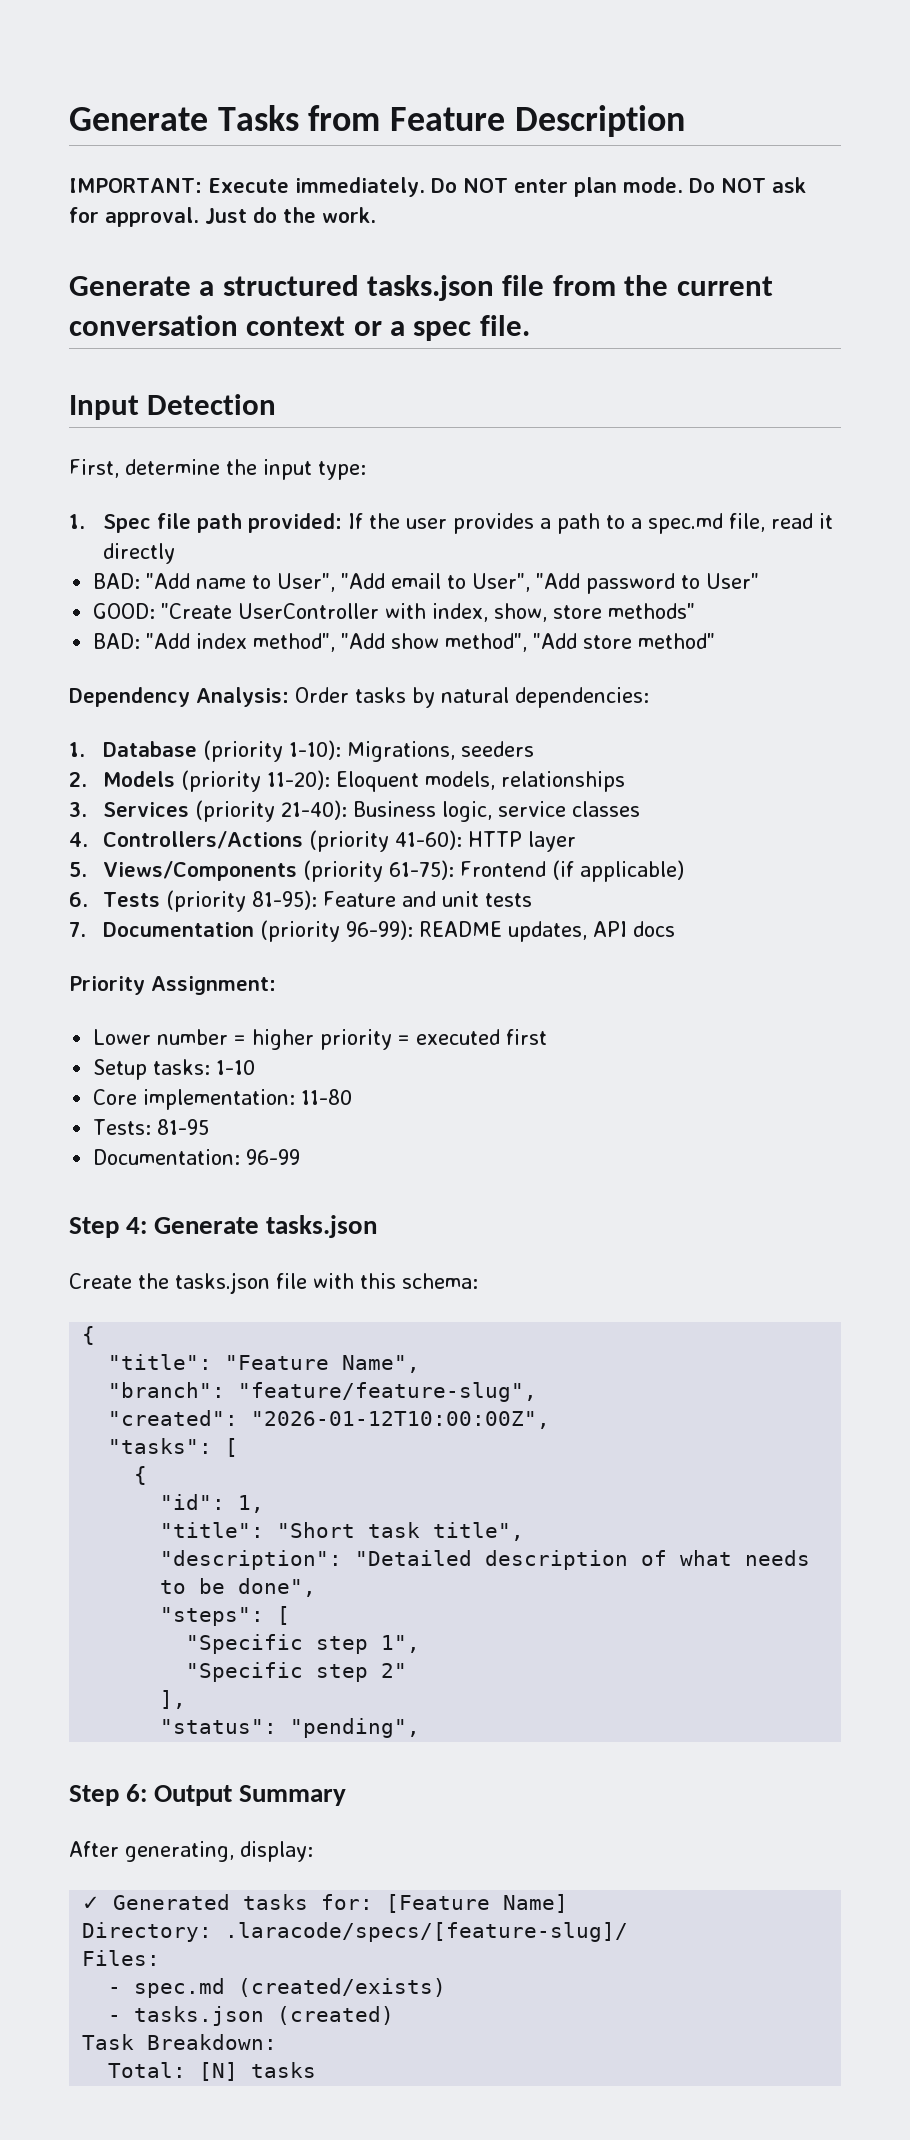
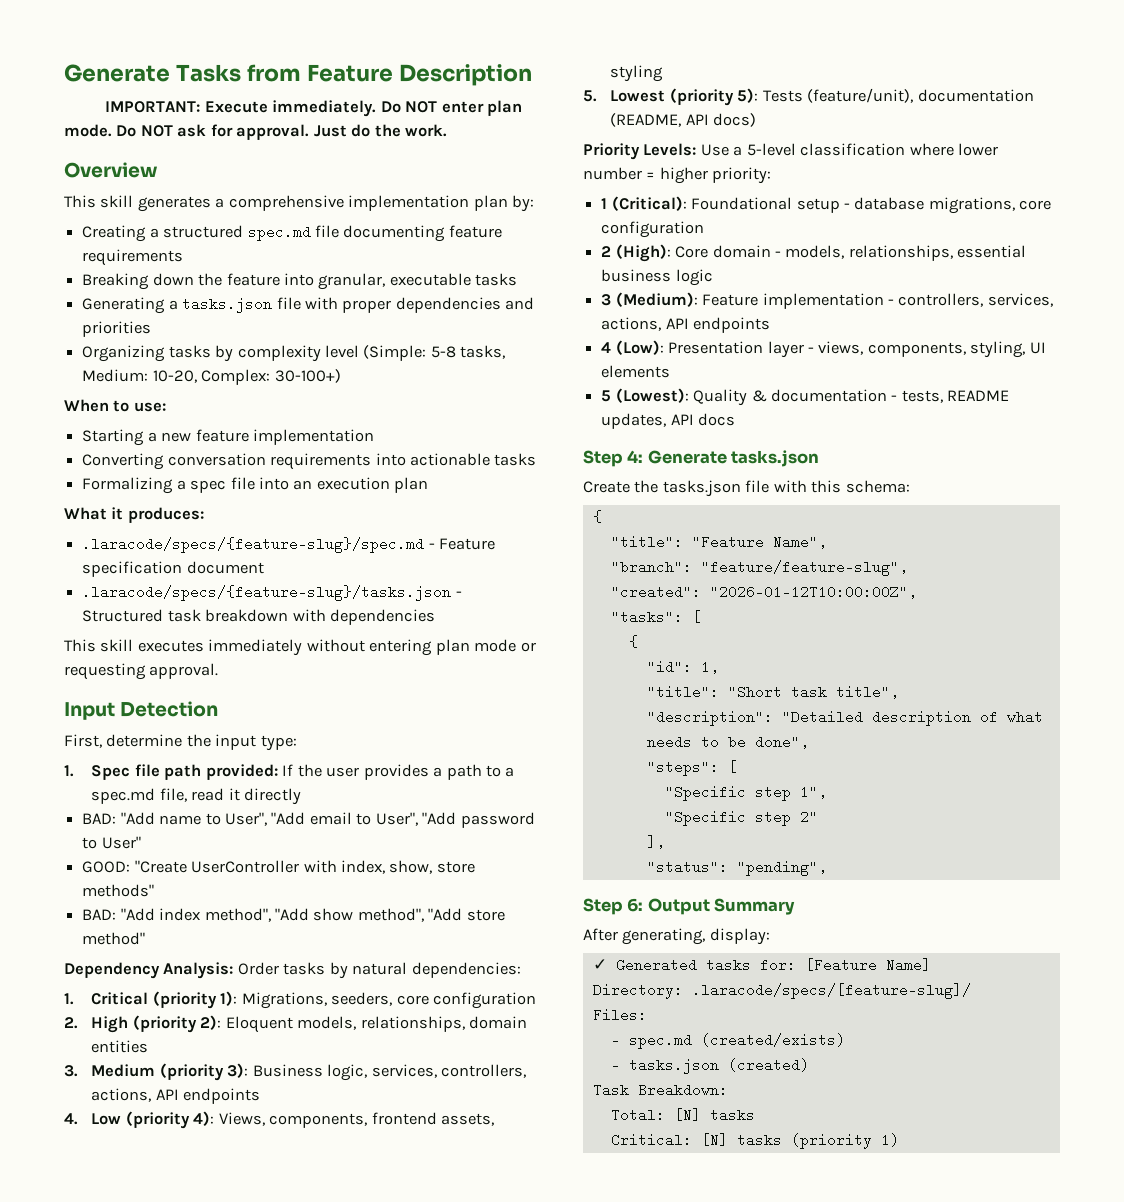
[69,275,773,301] [69,315,530,341] Generate a structured tasks.json file from the current conversation context or a spec file. -> [64,162,158,178] [64,195,535,212] [82,225,502,242] [82,249,184,266] [82,273,518,290] [82,297,535,314] [82,321,152,337] [82,345,506,362] [82,369,341,385] [64,399,166,412] [82,429,374,446] [82,453,537,470] [82,477,429,494] [64,507,204,523] [82,537,496,553] [82,561,264,577] [82,585,462,601] [82,609,435,625] [64,639,536,656] [64,663,219,680] Overview // This skill generates a comprehensive implementation plan by: // Creating a structured spec.md file documenting feature requirements // Breaking down the feature into granular, executable tasks // Generating a tasks.json file with proper dependencies and priorities // Organizing tasks by complexity level (Simple: 5-8 tasks, Medium: 10-20, Complex: 30-100+) // When to use: // Starting a new feature implementation // Converting conversation requirements into actionable tasks // Formalizing a spec file into an execution plan // What it produces: // .laracode/specs/{feature-slug}/spec.md - Feature specification document // .laracode/specs/{feature-slug}/tasks.json - Structured task breakdown with dependencies // This skill executes immediately without entering plan mode or requesting approval.
[103,740,535,762] [69,770,626,792] [69,800,641,822] [69,830,577,852] [69,860,685,882] [69,890,533,912] [69,920,676,942] [69,976,276,995] [93,1029,548,1050] [93,1059,256,1080] [93,1089,353,1110] [93,1119,210,1135] [93,1149,301,1165] Database (priority 1-10): Migrations, seeders // 2. Models (priority 11-20): Eloquent models, relationships // 3. Services (priority 21-40): Business logic, service classes // 4. Controllers/Actions (priority 41-60): HTTP layer // 5. Views/Components (priority 61-75): Frontend (if applicable) // 6. Tests (priority 81-95): Feature and unit tests // 7. Documentation (priority 96-99): README updates, API docs // Priority Assignment: // Lower number = higher priority = executed first // Setup tasks: 1-10 // Core implementation: 11-80 // Tests: 81-95 // Documentation: 96-99 -> [91,991,537,1009] [64,1015,528,1033] [91,1040,149,1053] [64,1063,527,1081] [91,1088,261,1104] [64,1111,495,1129] [610,65,664,82] [583,88,1034,106] [610,113,757,127] [583,143,999,160] [583,167,772,184] [601,196,1052,214] [601,221,705,238] [601,244,1027,262] [601,269,713,286] [601,292,1053,309] [601,317,771,333] [601,340,1046,358] [601,365,671,378] [601,388,1010,406] [601,413,736,429] Critical (priority 1): Migrations, seeders, core configuration // 2. High (priority 2): Eloquent models, relationships, domain entities // 3. Medium (priority 3): Business logic, services, controllers, actions, API endpoints // 4. Low (priority 4): Views, components, frontend assets, styling // 5. Lowest (priority 5): Tests (feature/unit), documentation (README, API docs) // Priority Levels: Use a 5-level classification where lower number = higher priority: // 1 (Critical): Foundational setup - database migrations, core configuration // 2 (High): Core domain - models, relationships, essential business logic // 3 (Medium): Feature implementation - controllers, services, actions, API endpoints // 4 (Low): Presentation layer - views, components, styling, UI elements // 5 (Lowest): Quality & documentation - tests, README updates, API docs
(317, 2070) none -> [610,1133,899,1149] // Critical: [N] tasks (priority 1)

